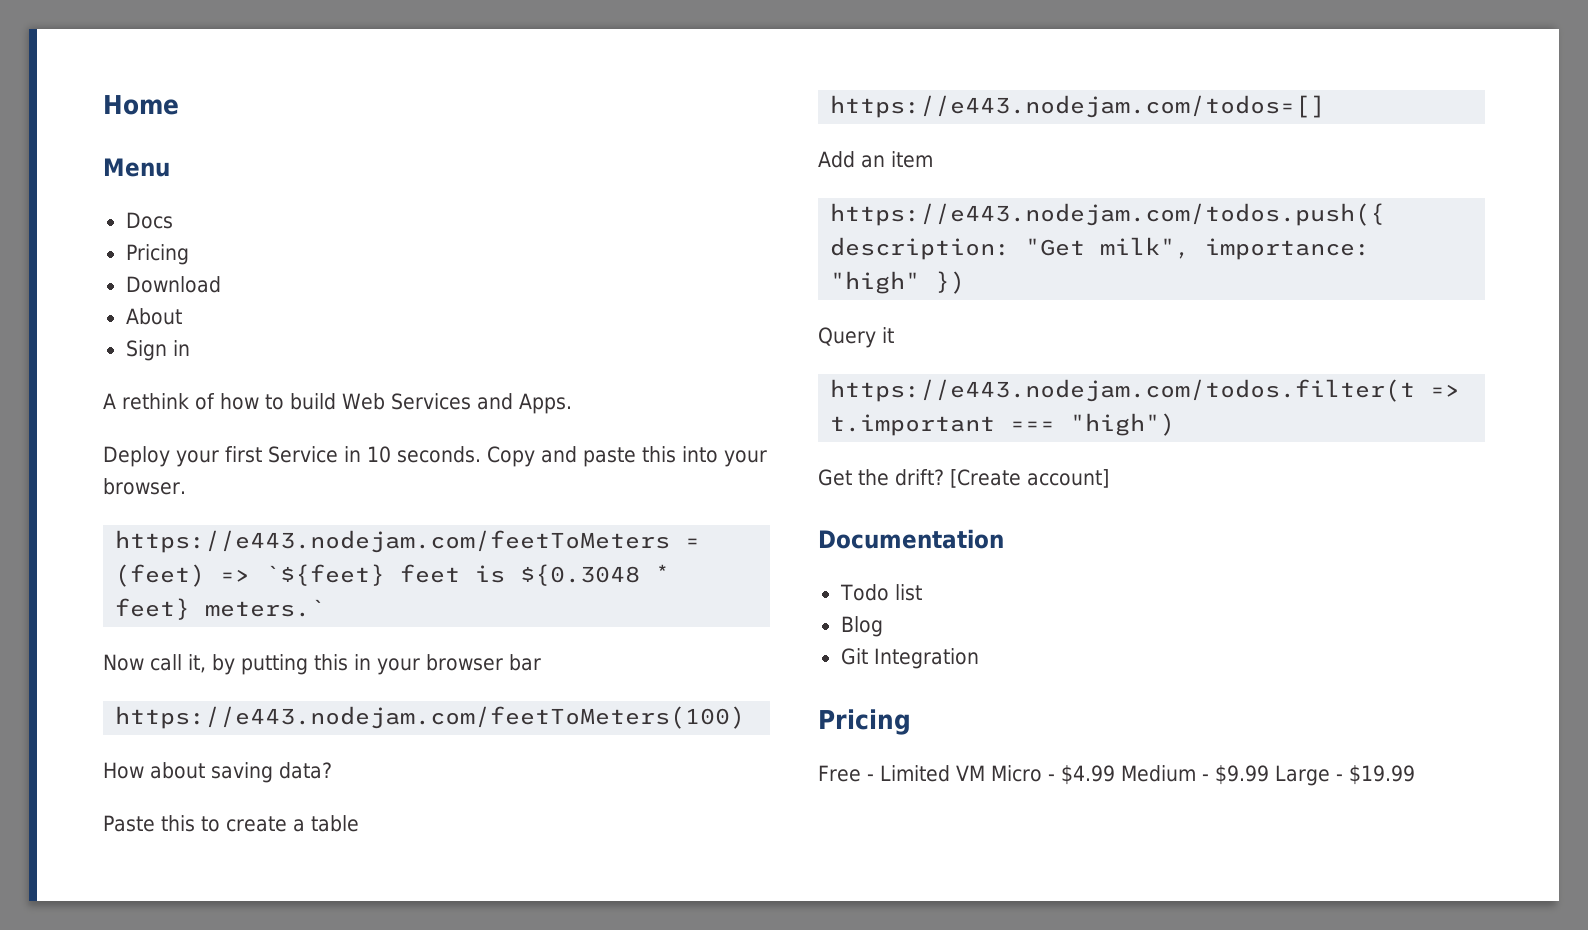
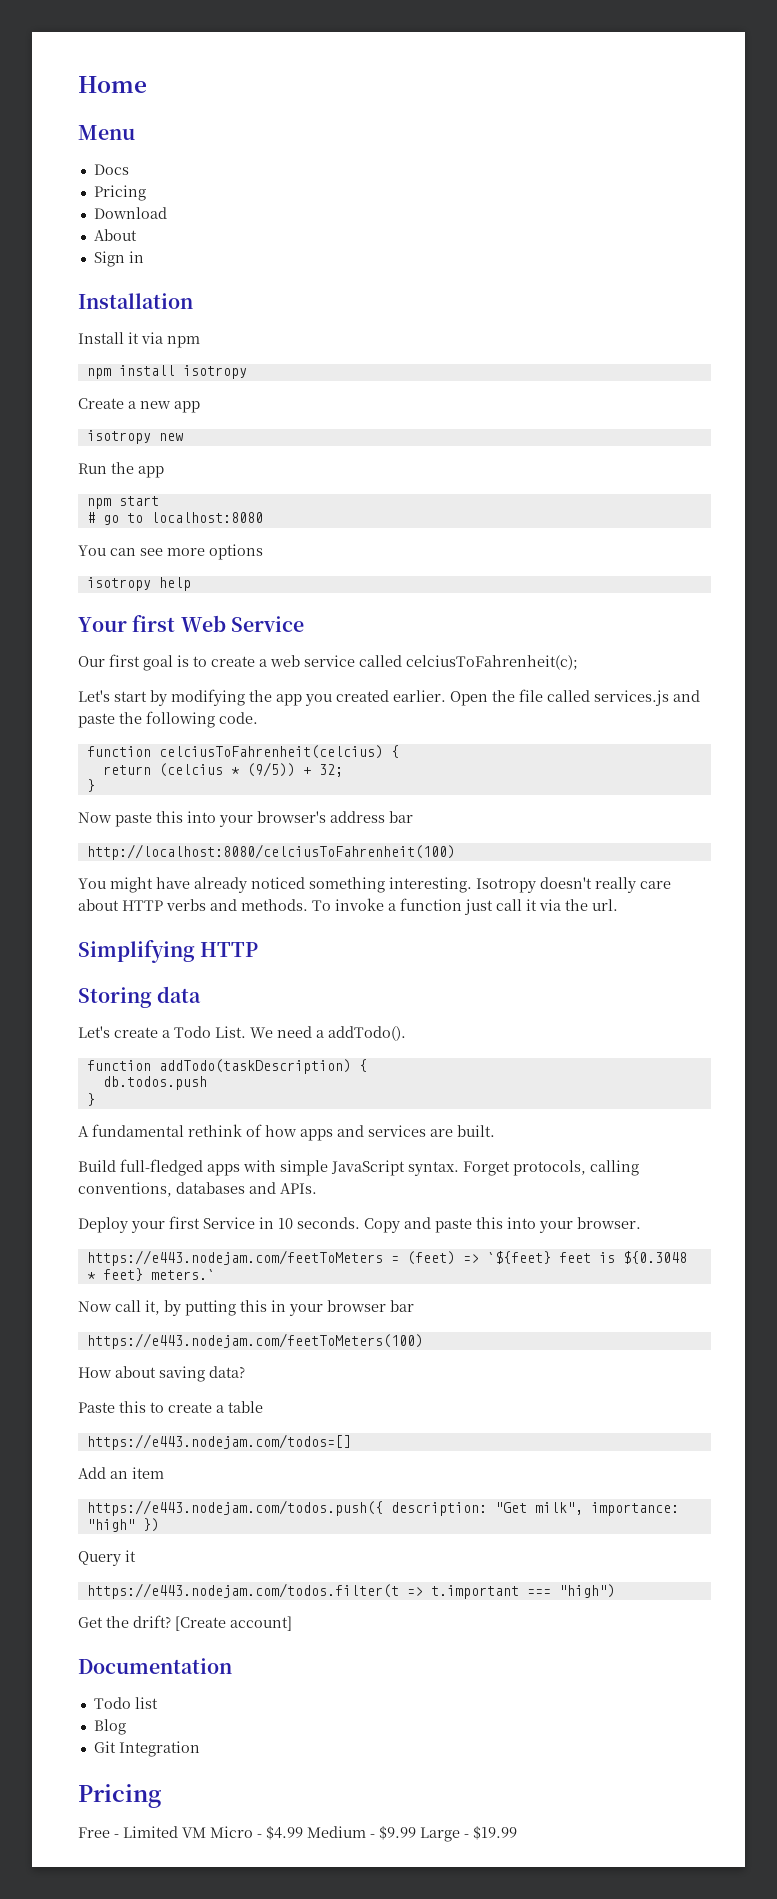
(190, 348) none -> [78,293,193,309] [78,332,200,348] [86,365,247,379] [78,398,200,413] [86,430,183,444] [78,462,164,478] [86,496,159,509] [86,512,263,525] [78,544,263,560] [86,577,191,591] [78,615,304,632] [78,654,578,671] [78,689,700,706] [78,711,258,728] [86,745,399,759] [102,762,343,777] [86,779,95,792] [78,811,413,827] [86,844,455,860] [78,877,671,893] [78,898,618,915] [78,940,259,963] [78,986,202,1008] [78,1026,406,1041] [86,1059,367,1074] [102,1076,207,1090] [86,1093,95,1106] // Installation // Install it via npm // npm install isotropy // Create a new app // isotropy new // Run the app // npm start // # go to localhost:8080 // You can see more options // isotropy help // Your first Web Service // Our first goal is to create a web service called celciusToFahrenheit(c); // Let's start by modifying the app you created earlier. Open the file called services.js and paste the following code. // function celciusToFahrenheit(celcius) { // return (celcius * (9/5)) + 32; // } // Now paste this into your browser's address bar // http://localhost:8080/celciusToFahrenheit(100) // You might have already noticed something interesting. Isotropy doesn't really care about HTTP verbs and methods. To invoke a function just call it via the url. // Simplifying HTTP // Storing data // Let's create a Todo List. We need a addTodo(). // function addTodo(taskDescription) { // db.todos.push // }
(116, 401) none -> [92,1124,184,1137] fundamental
[265,393,572,414] to build Web Services and Apps. -> [300,1125,495,1141] [78,1159,639,1176] [78,1182,317,1197] apps and services are built. // Build full-fledged apps with simple JavaScript syntax. Forget protocols, calling conventions, databases and APIs.

